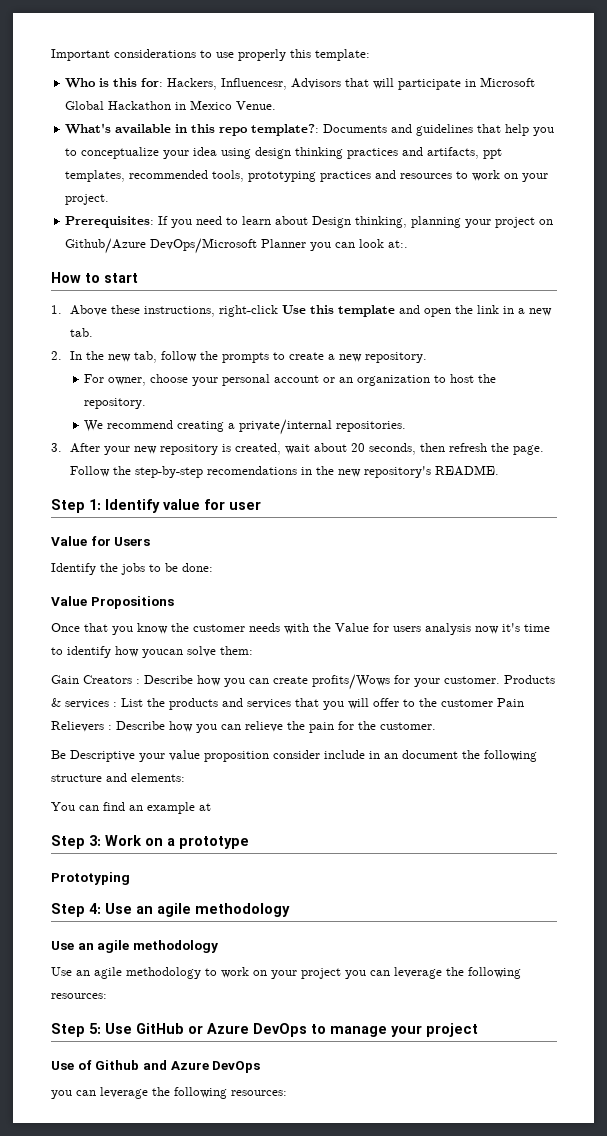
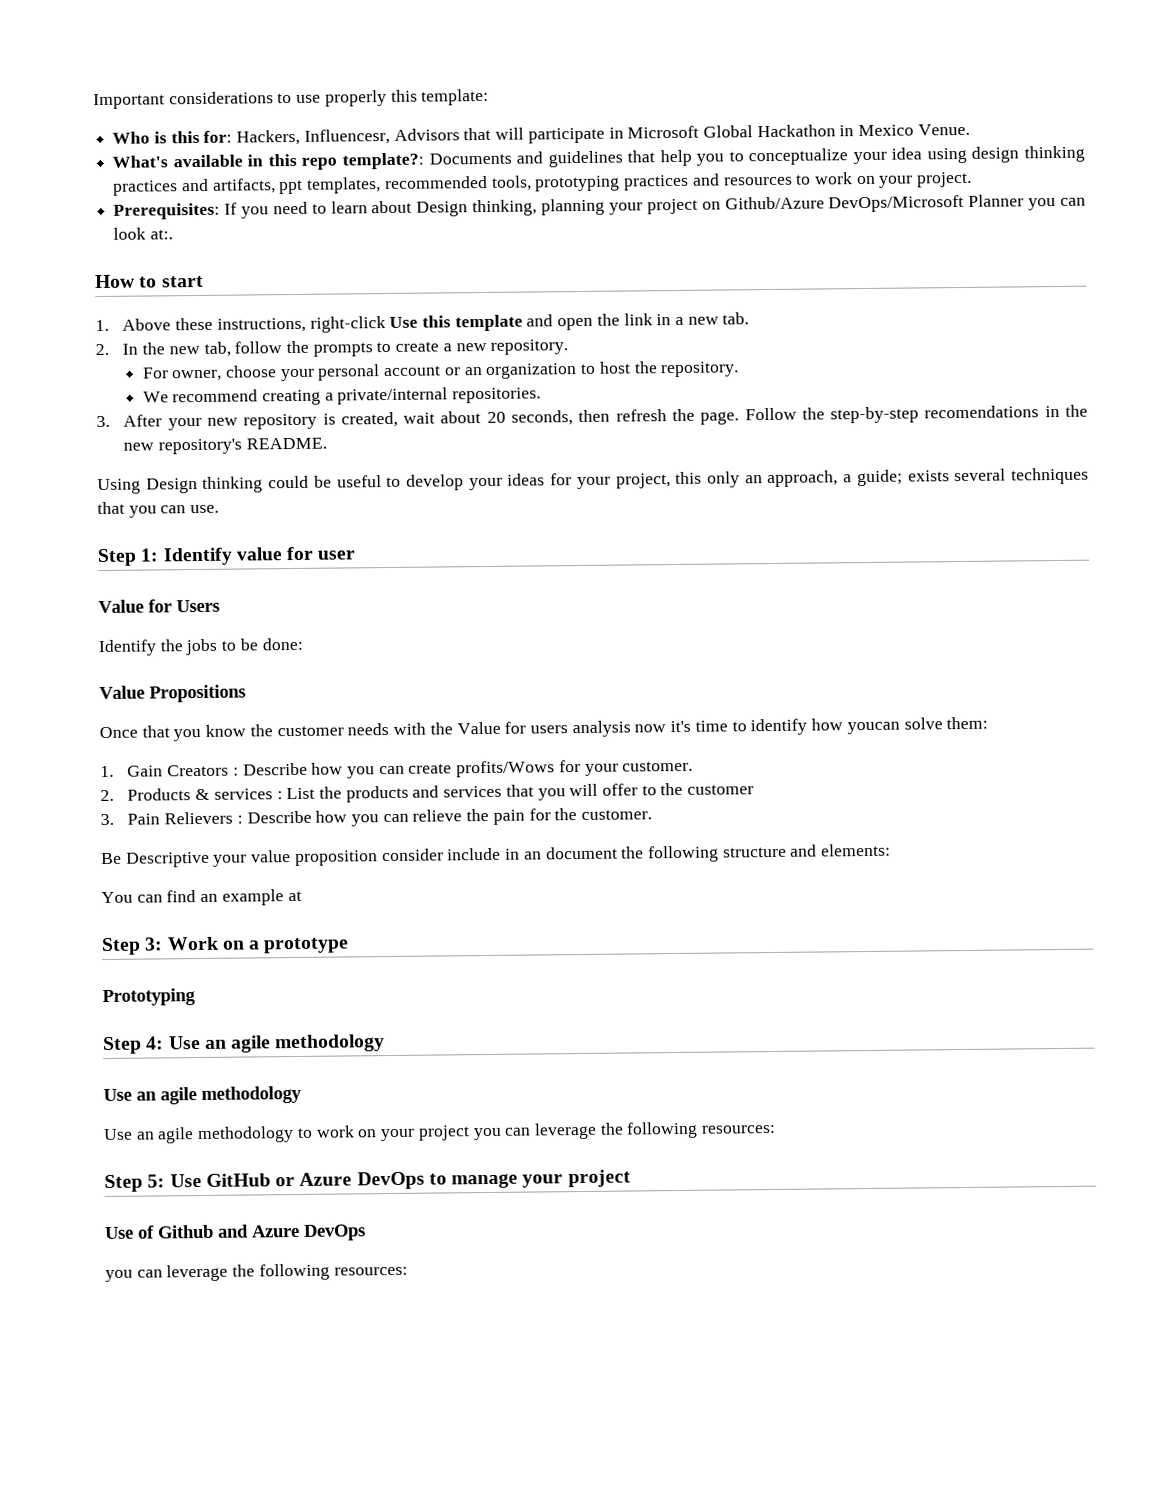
(500, 470) none -> [97,467,1089,495] [97,501,220,518] // Using Design thinking could be useful to develop your ideas for your project, this only an approach, a guide; exists several techniques that you can use.
(253, 650) none -> [100,765,114,778] 1.
(500, 680) none -> [100,789,114,802] // 2.
(493, 703) none -> [100,813,114,826] // 3.

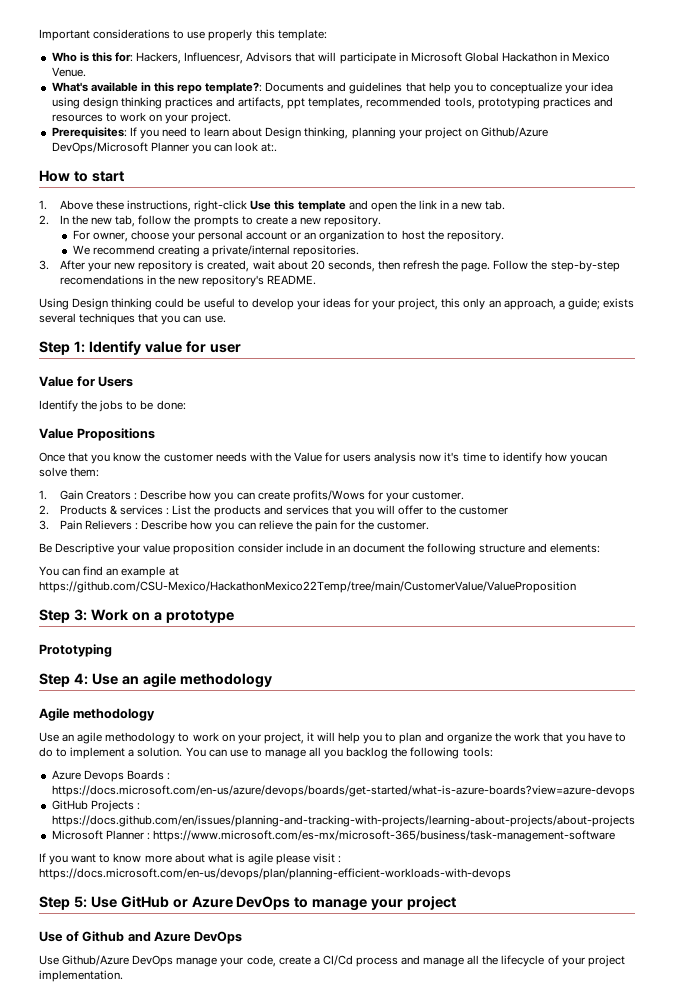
(302, 896) none -> [39,581,576,593] https://github.com/CSU-Mexico/HackathonMexico22Temp/tree/main/CustomerValue/ValueProposition
[103,1087,197,1105] Use an agile -> [39,708,70,721] Agile
[417,1121,777,1141] project you can leverage the following resources: -> [263,732,627,744] [39,747,493,759] [51,770,170,782] [51,785,635,797] [51,800,140,812] [51,815,635,827] [51,830,615,842] [39,853,342,865] [39,868,511,880] project, it will help you to plan and organize the work that you have to do to implement a solution. You can use to manage all you backlog the following tools: // Azure Devops Boards : https://docs.microsoft.com/en-us/azure/devops/boards/get-started/what-is-azure-boards?view=azure-devops // GitHub Projects : https://docs.github.com/en/issues/planning-and-tracking-with-projects/learning-about-projects/about-projects // Microsoft Planner : https://www.microsoft.com/es-mx/microsoft-365/business/task-management-software // If you want to know more about what is agile please visit : https://docs.microsoft.com/en-us/devops/plan/planning-efficient-workloads-with-devops
[105,1263,408,1283] you can leverage the following resources: -> [39,955,625,967] [39,970,123,982] Use Github/Azure DevOps manage your code, create a CI/Cd process and manage all the lifecycle of your project implementation.

